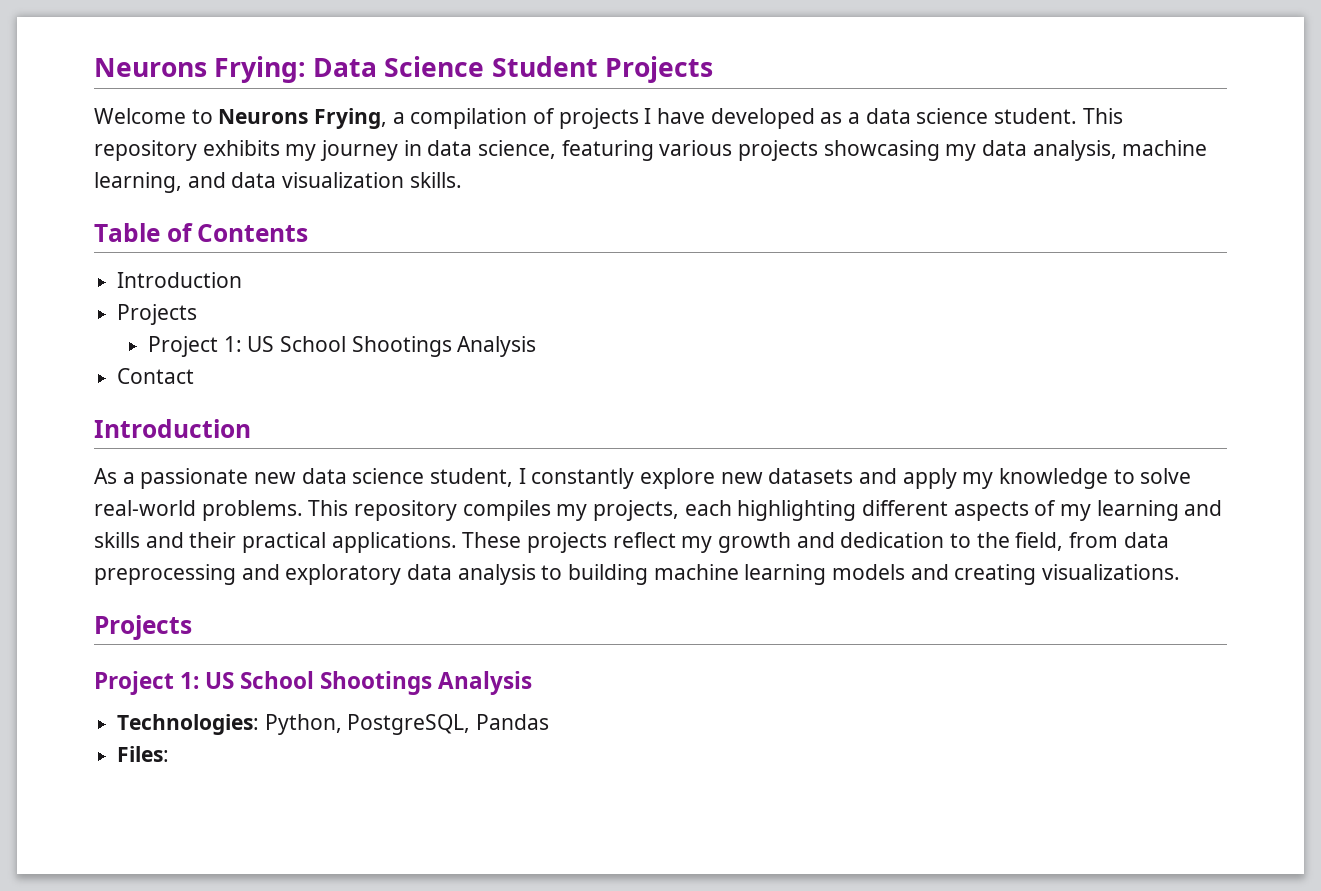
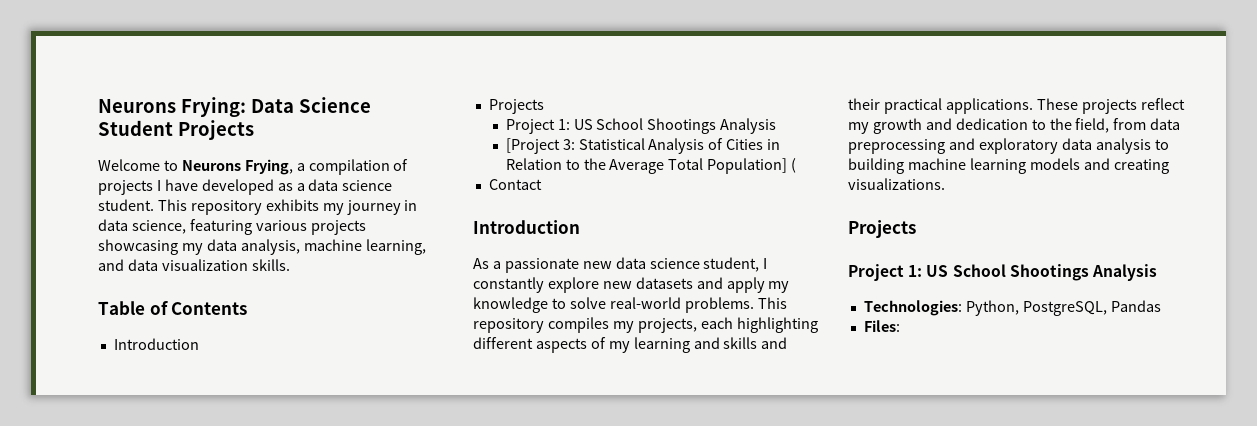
(537, 346) none -> [505,138,781,154] [505,158,797,174] // [Project 3: Statistical Analysis of Cities in Relation to the Average Total Population] (

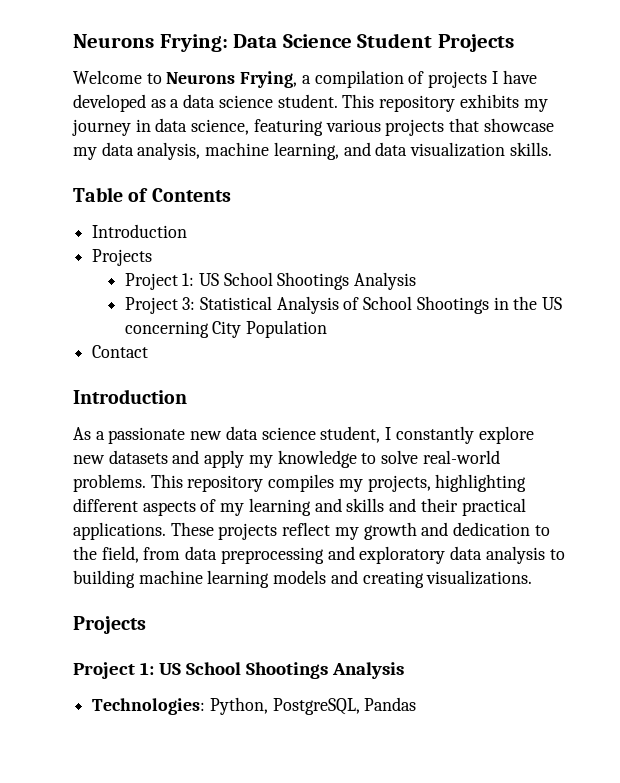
[98,239,178,255] showcasing -> [449,118,554,132] that showcase
[505,138,560,154] [Project -> [124,297,178,314] Project
[726,139,781,150] [505,158,797,174] Cities in Relation to the Average Total Population] ( -> [363,296,563,314] [124,320,327,338] School Shootings in the US concerning City Population
[700,317,733,329] each -> (431, 483) none
[863,320,900,332] // Files: -> (417, 704) none

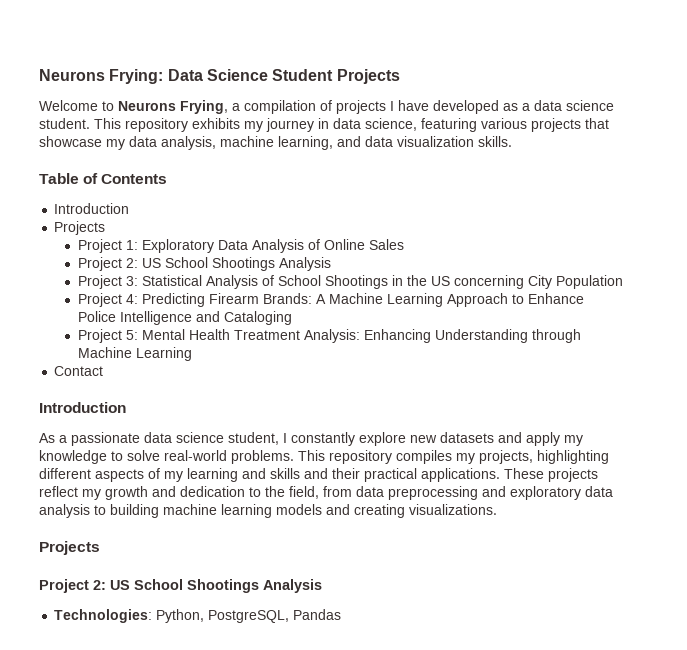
(195, 279) none -> [141,239,404,253] [77,257,138,271] Exploratory Data Analysis of Online Sales // Project 2:
(327, 329) none -> [77,293,584,307] [77,311,292,325] [77,329,581,343] [77,347,192,361] // Project 4: Predicting Firearm Brands: A Machine Learning Approach to Enhance Police Intelligence and Cataloging // Project 5: Mental Health Treatment Analysis: Enhancing Understanding through Machine Learning
[190,431,223,440] new -> (140, 439) none
[139,662,154,675] 1: -> [93,580,106,590] 2:

